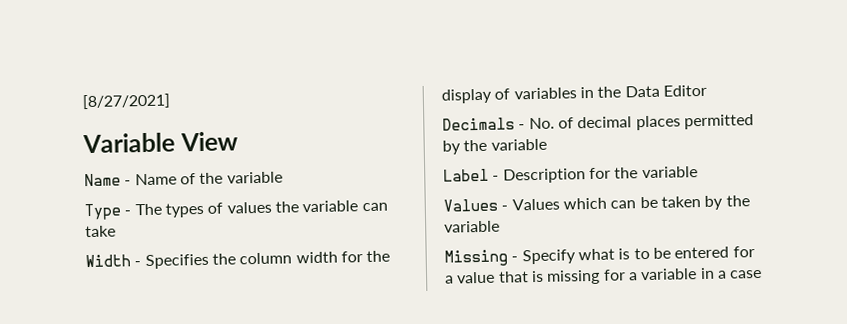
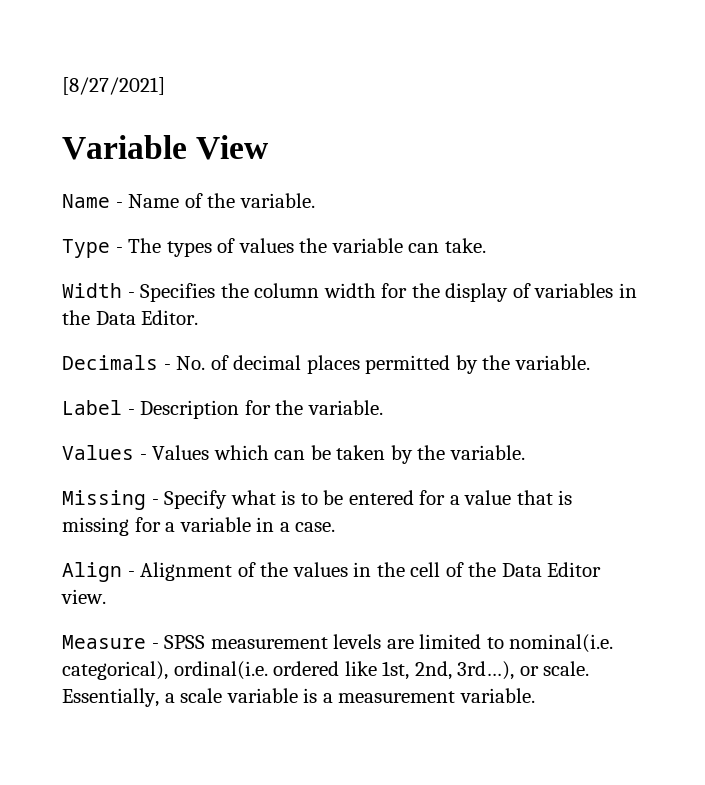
[226,171,283,184] variable -> [239,193,315,208] variable.
[85,225,116,238] take -> [444,238,486,253] take.
[662,84,707,97] Editor -> [141,310,199,325] Editor.
[490,138,547,151] variable -> [514,355,590,370] variable.
[641,166,698,179] variable -> [307,400,383,415] variable.
[444,220,500,233] variable -> [449,445,525,460] variable.
[730,269,763,279] case -> [295,522,336,532] [62,562,602,582] [61,589,106,604] [62,634,614,653] [62,661,590,680] [62,688,535,707] case. // Align - Alignment of the values in the cell of the Data Editor view. // Measure - SPSS measurement levels are limited to nominal(i.e. categorical), ordinal(i.e. ordered like 1st, 2nd, 3rd…), or scale. Essentially, a scale variable is a measurement variable.

